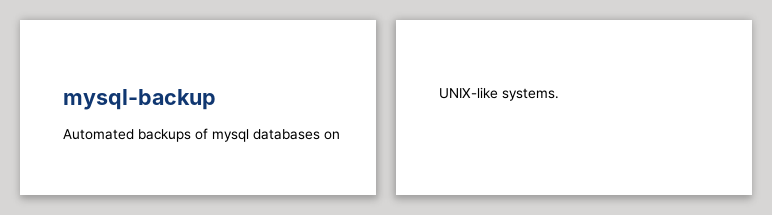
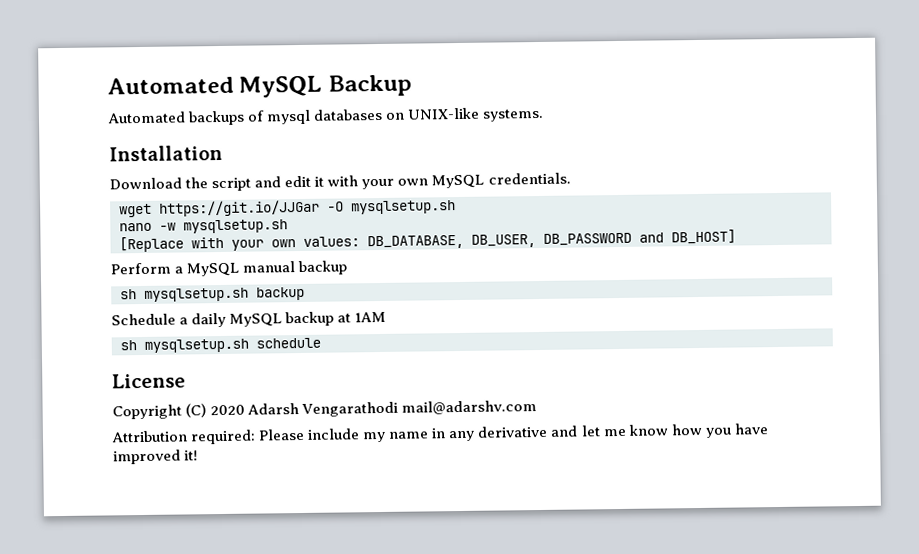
[63,89,216,110] mysql-backup -> [107,74,412,98] Automated MySQL Backup
(559, 94) none -> [109,144,223,162] [109,172,571,192] [119,199,456,218] [119,219,288,234] [119,229,736,253] [110,260,348,277] [120,286,305,302] [111,311,387,328] [120,337,321,353] [112,373,186,389] [112,400,538,420] [111,423,768,445] [113,449,199,465] // Installation // Download the script and edit it with your own MySQL credentials. // wget https://git.io/JJGar -O mysqlsetup.sh // nano -w mysqlsetup.sh // [Replace with your own values: DB_DATABASE, DB_USER, DB_PASSWORD and DB_HOST] // Perform a MySQL manual backup // sh mysqlsetup.sh backup // Schedule a daily MySQL backup at 1AM // sh mysqlsetup.sh schedule // License // Copyright (C) 2020 Adarsh Vengarathodi mail@adarshv.com // Attribution required: Please include my name in any derivative and let me know how you have improved it!

